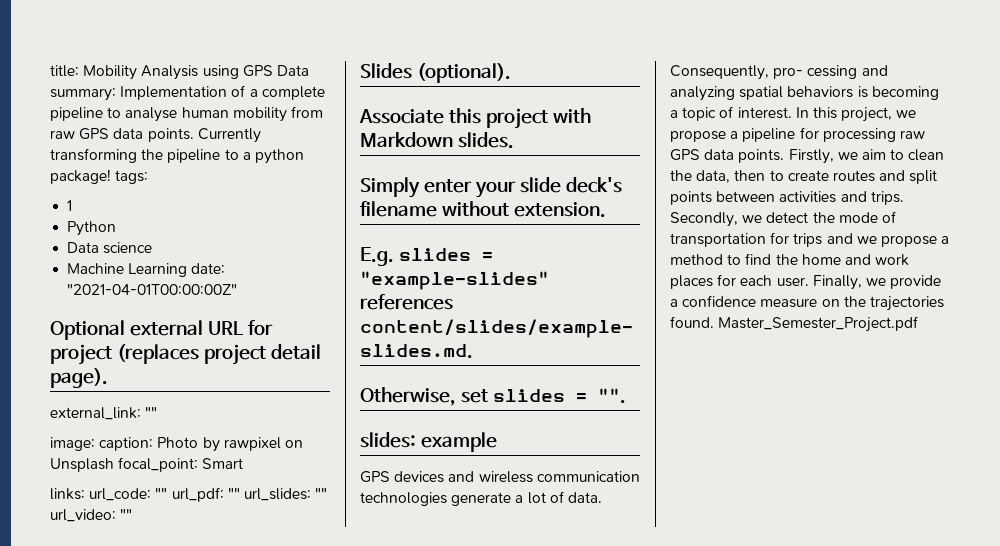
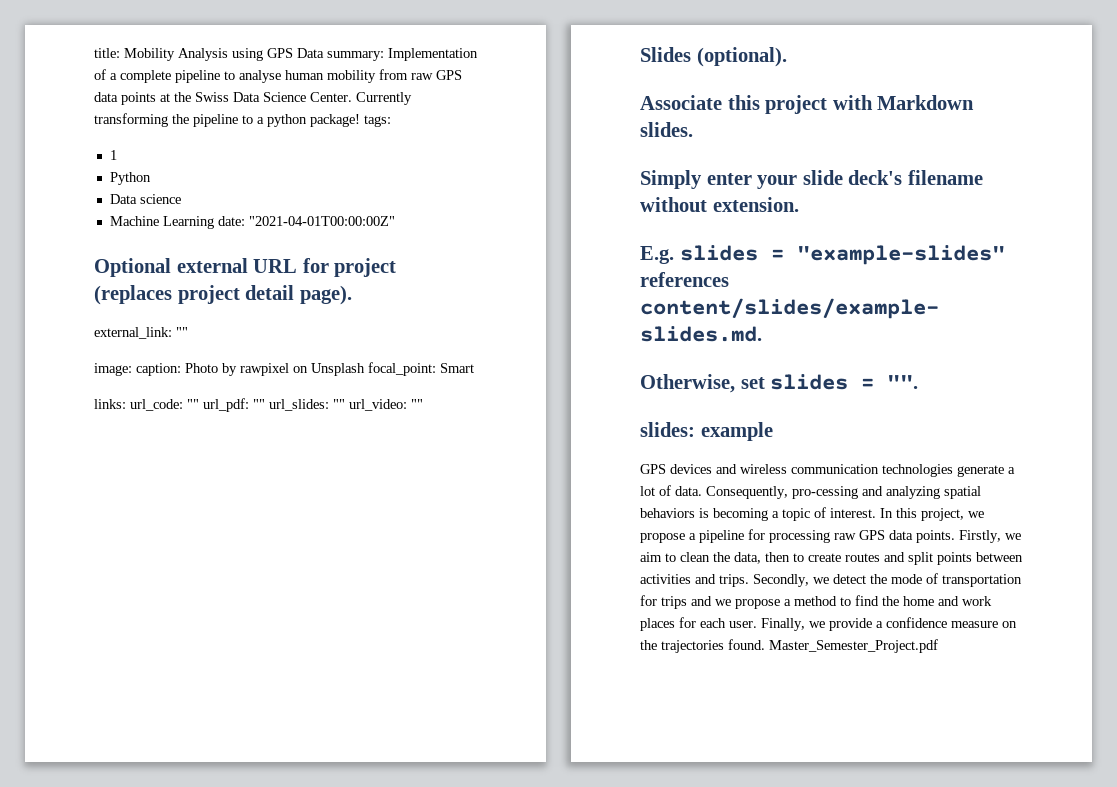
[147,128,194,142] points. -> [121,92,352,105] points at the Swiss Data Science Center.
[773,65,858,79] pro- cessing -> [792,486,858,499] pro-cessing

